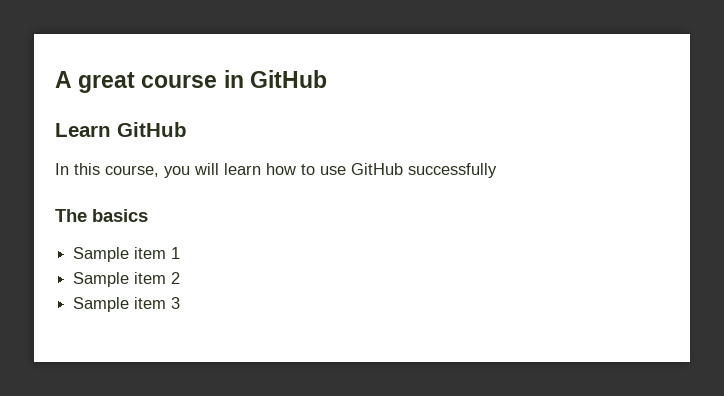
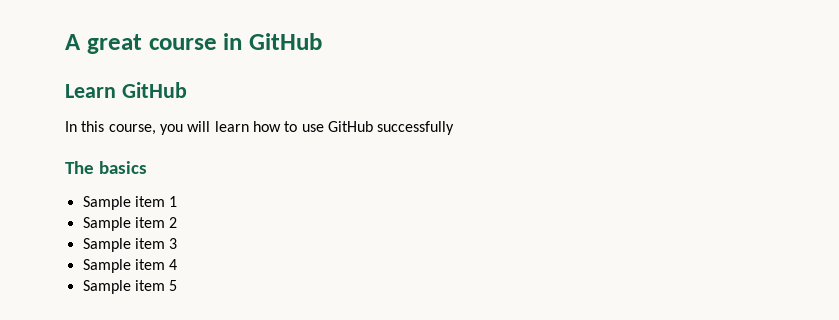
(181, 303) none -> [82,259,178,273] [82,280,178,294] // Sample item 4 // Sample item 5

